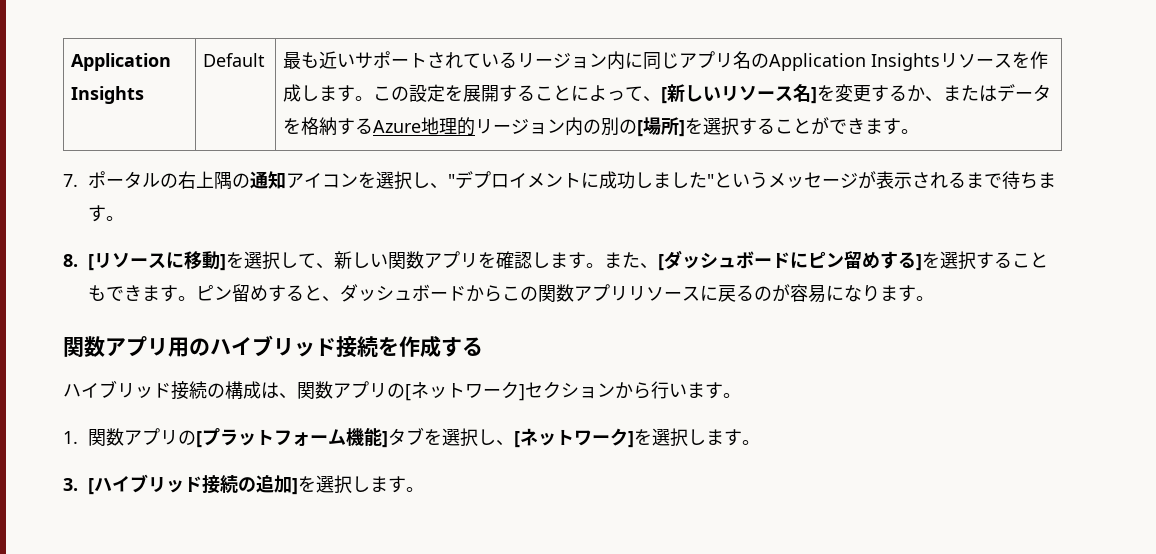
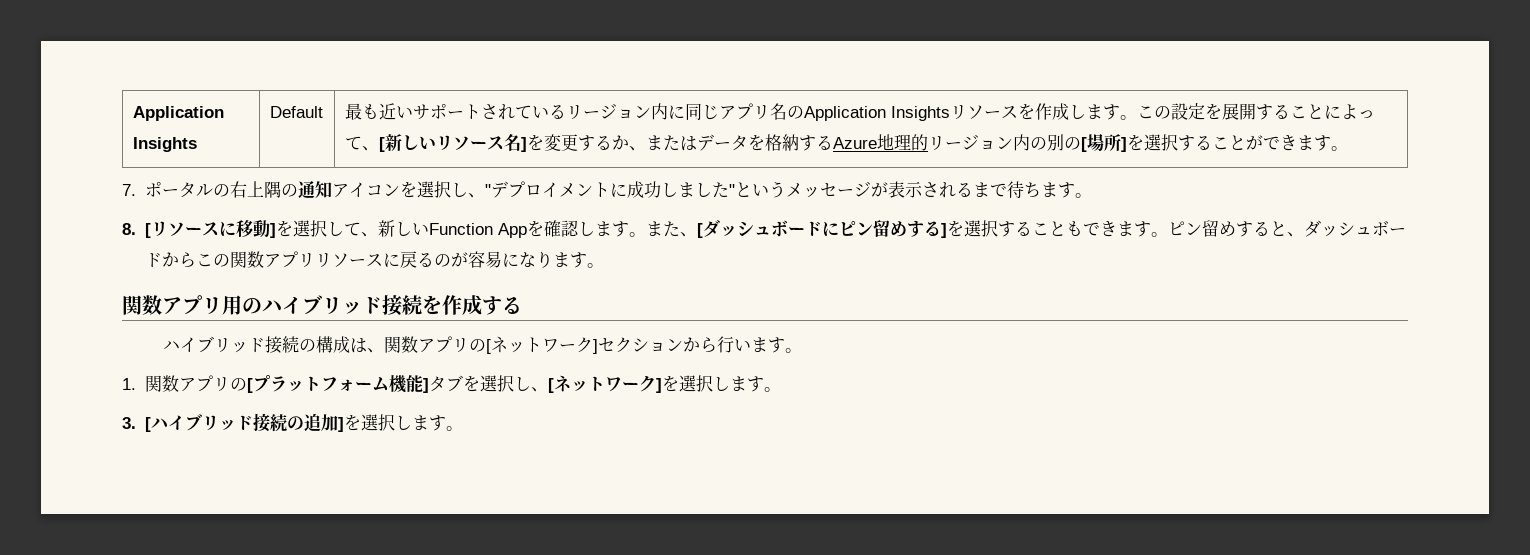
[388,251,479,269] 関数アプリ -> [428,223,527,238] Function App

